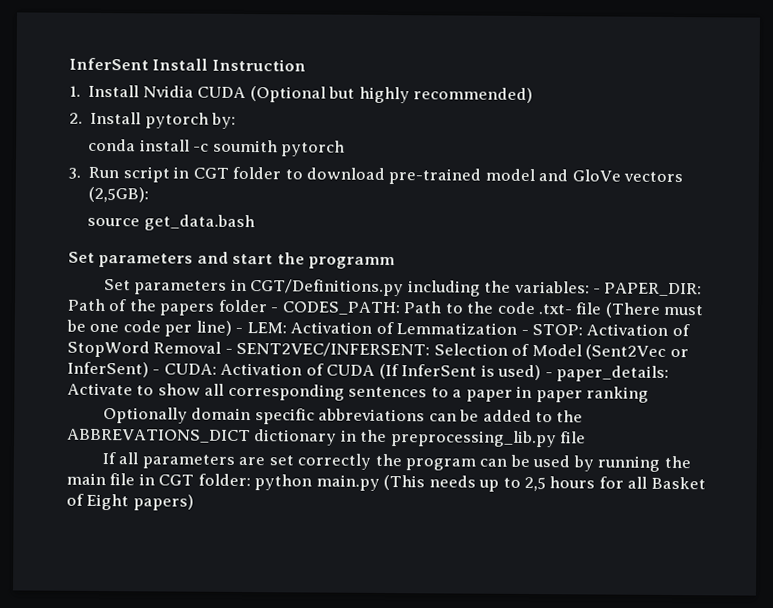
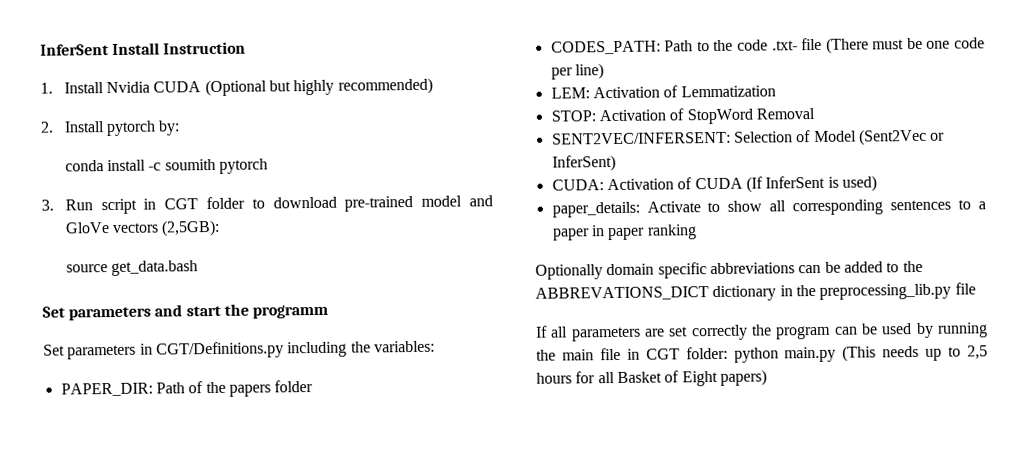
[592,288,601,294] - -> (435, 346) //
[270,307,279,313] - -> (314, 386) //
[235,327,244,334] - -> (604, 71) //
[520,329,529,335] - -> (776, 91) //
[224,348,233,354] - -> (815, 114) //
[152,369,161,375] - -> (616, 163) //
[544,372,553,378] - -> (877, 183) //

